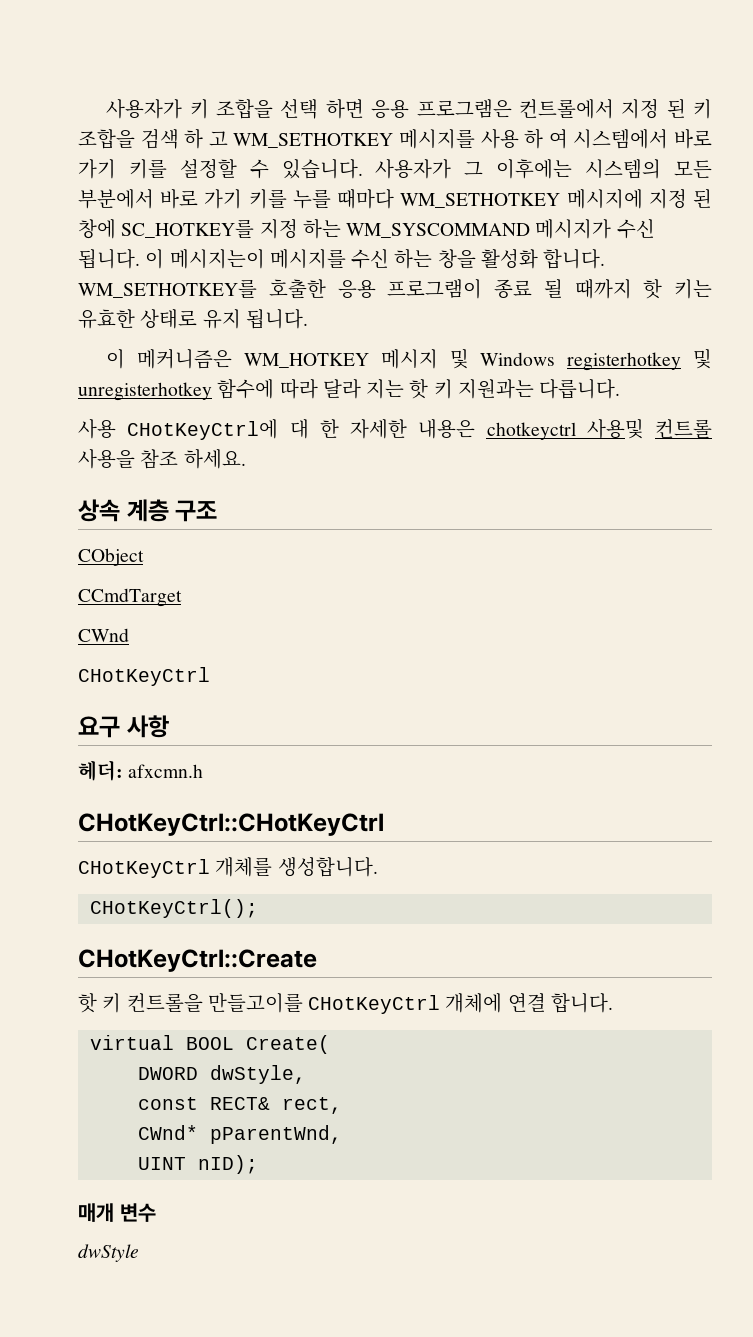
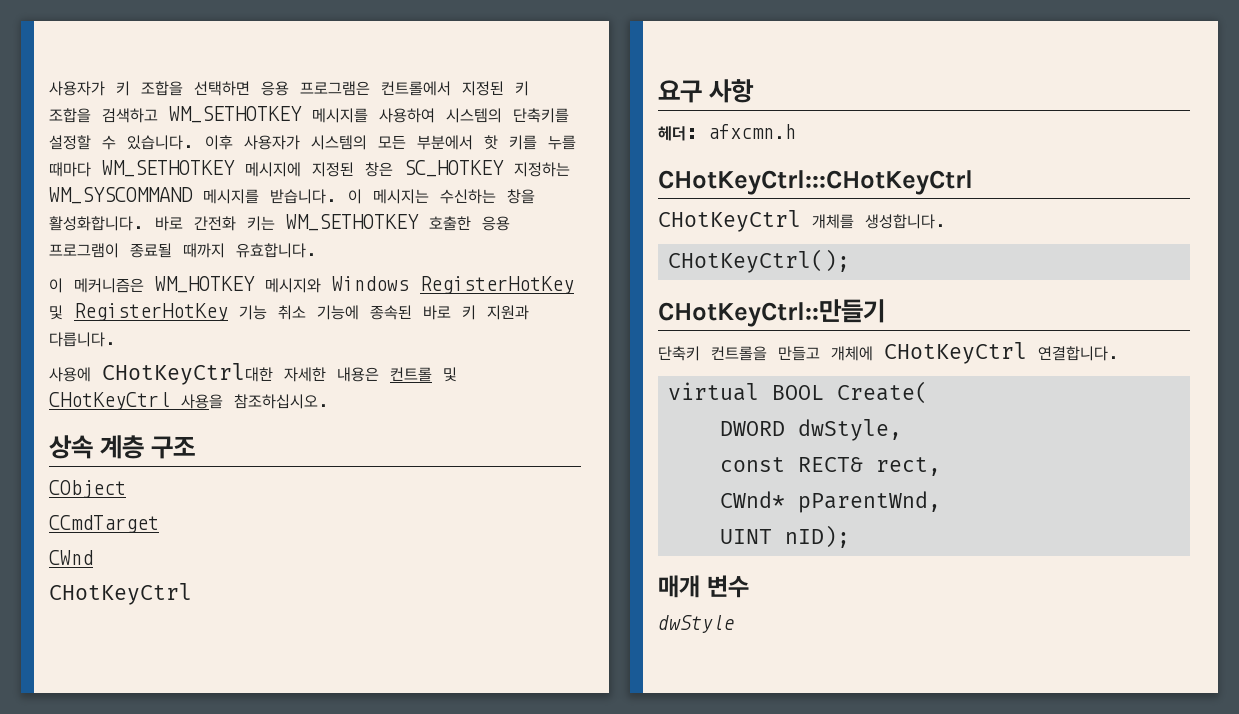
[280,99,364,119] 선택 하면 -> [194,81,250,96] 선택하면
[621,99,712,119] [78,129,713,149] [78,159,573,179] 지정 된 키 조합을 검색 하 고 WM_SETHOTKEY 메시지를 사용 하 여 시스템에서 바로 가기 키를 설정할 수 있습니다. 사용자가 그 이후에는 -> [462,81,529,96] [49,106,569,123] [49,135,300,150] 지정된 키 조합을 검색하고 WM_SETHOTKEY 메시지를 사용하여 시스템의 단축키를 설정할 수 있습니다. 이후 사용자가
[160,189,243,209] 바로 가기 -> [484,135,498,150] 핫
[648,189,712,209] [78,219,655,239] [78,249,606,269] [78,279,712,299] [78,309,308,329] [106,349,712,371] [78,379,621,401] [78,419,712,440] [78,449,246,469] 지정 된 창에 SC_HOTKEY를 지정 하는 WM_SYSCOMMAND 메시지가 수신 됩니다. 이 메시지는이 메시지를 수신 하는 창을 활성화 합니다. WM_SETHOTKEY를 호출한 응용 프로그램이 종료 될 때까지 핫 키는 유효한 상태로 유지 됩니다. // 이 메커니즘은 WM_HOTKEY 메시지 및 Windows registerhotkey 및 unregisterhotkey 함수에 따라 달라 지는 핫 키 지원과는 다릅니다. // 사용 CHotKeyCtrl에 대 한 자세한 내용은 chotkeyctrl 사용및 컨트롤 사용을 참조 하세요. -> [312,160,570,177] [49,187,535,204] [49,214,510,231] [49,243,317,258] [49,276,574,294] [49,303,529,321] [49,332,116,347] [49,363,457,385] [49,392,329,410] 지정된 창은 SC_HOTKEY 지정하는 WM_SYSCOMMAND 메시지를 받습니다. 이 메시지는 수신하는 창을 활성화합니다. 바로 간전화 키는 WM_SETHOTKEY 호출한 응용 프로그램이 종료될 때까지 유효합니다. // 이 메커니즘은 WM_HOTKEY 메시지와 Windows RegisterHotKey 및 RegisterHotKey 기능 취소 기능에 종속된 바로 키 지원과 다릅니다. // 사용에 CHotKeyCtrl대한 자세한 내용은 컨트롤 및 CHotKeyCtrl 사용을 참조하십시오.
[78,813,384,836] CHotKeyCtrl::CHotKeyCtrl -> [658,170,973,195] CHotKeyCtrl:::CHotKeyCtrl
[78,949,317,972] [78,993,613,1014] CHotKeyCtrl::Create // 핫 키 컨트롤을 만들고이를 CHotKeyCtrl 개체에 연결 합니다. -> [658,299,885,327] [658,342,1119,364] CHotKeyCtrl::만들기 // 단축키 컨트롤을 만들고 개체에 CHotKeyCtrl 연결합니다.

